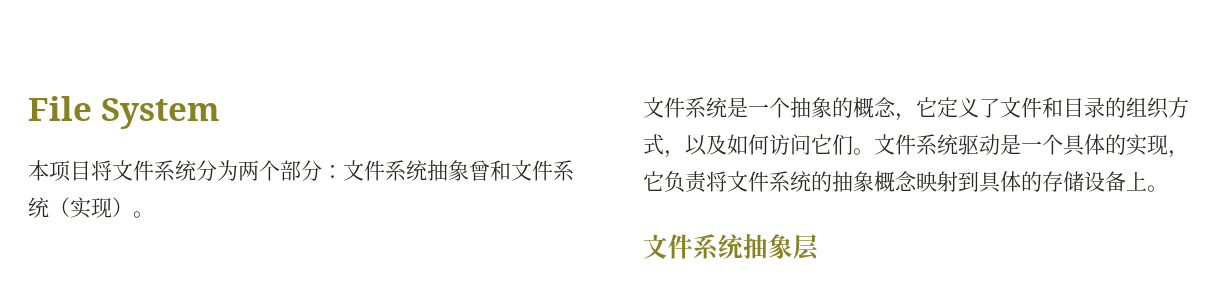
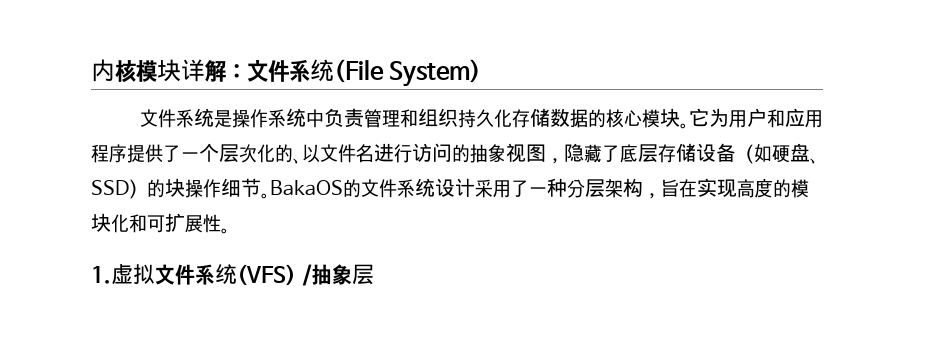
[28,96,220,129] [28,160,574,182] [28,197,154,219] [643,97,1189,121] [643,134,1189,158] [643,171,1168,193] [643,234,744,260] File System // 本项目将文件系统分为两个部分：文件系统抽象曾和文件系统（实现）。 // 文件系统是一个抽象的概念，它定义了文件和目录的组织方式，以及如何访问它们。文件系统驱动是一个具体的实现，它负责将文件系统的抽象概念映射到具体的存储设备上。 // 文件系统 -> [91,59,482,87] [139,108,823,129] [91,143,819,164] [91,178,809,199] [91,213,230,234] [91,264,312,286] 内核模块详解：文件系统(File System) // 文件系统是操作系统中负责管理和组织持久化存储数据的核心模块。它为用户和应用程序提供了一个层次化的、以文件名进行访问的抽象视图，隐藏了底层存储设备（如硬盘、SSD）的块操作细节。BakaOS的文件系统设计采用了一种分层架构，旨在实现高度的模块化和可扩展性。 // 1.虚拟文件系统(VFS) /

